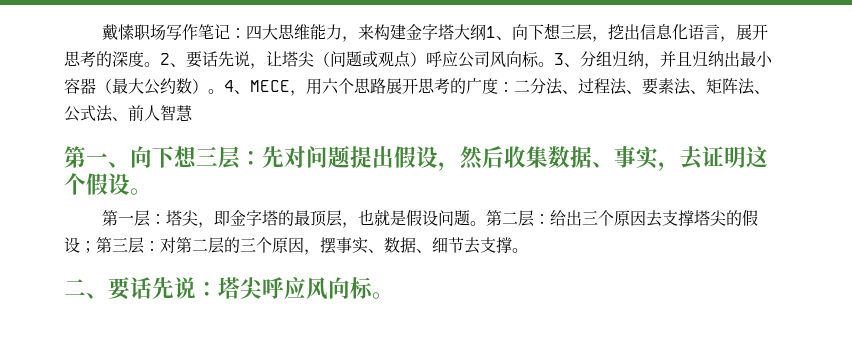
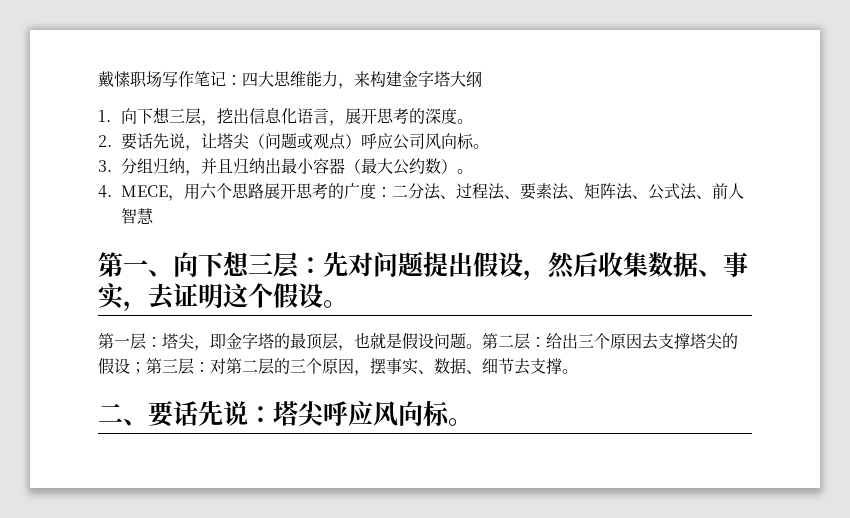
[485,26,512,40] 1、 -> [98,110,111,122] // 1.
[160,53,186,67] 2、 -> [98,135,112,147] // 2.
[554,53,580,67] 3、 -> [98,160,112,172] // 3.
[224,80,250,94] 4、 -> [98,185,112,198] // 4.

